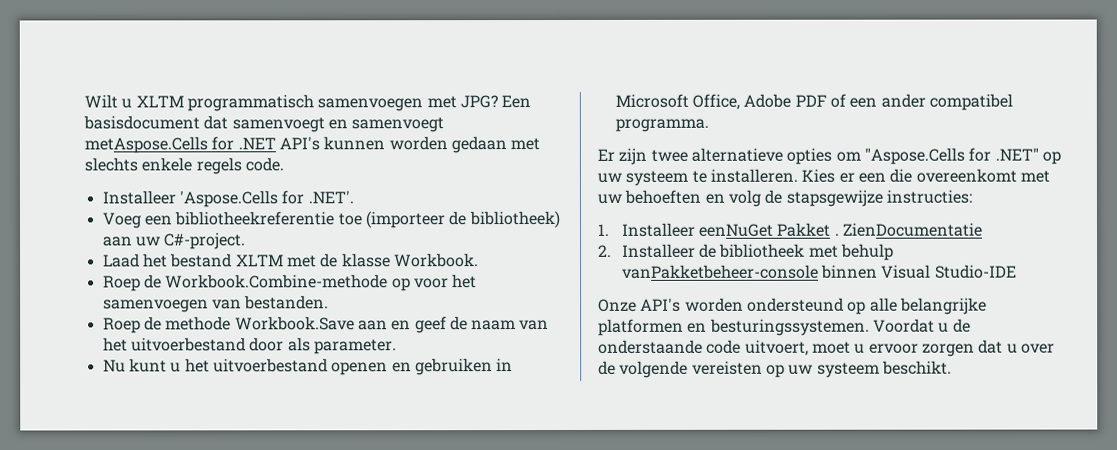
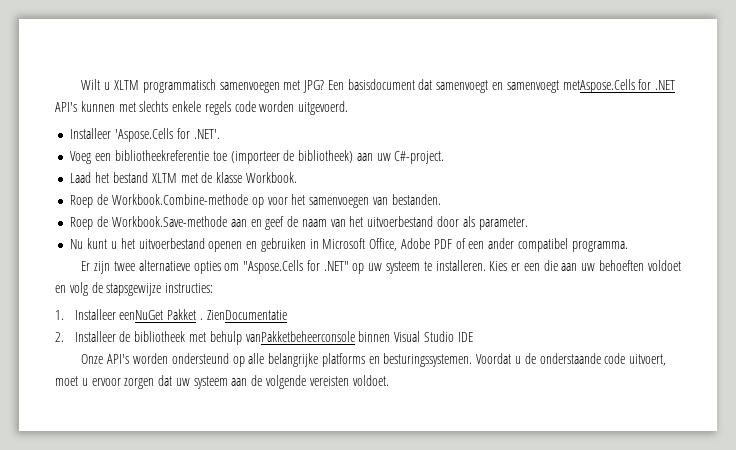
[388,136,507,154] worden gedaan -> (115, 106) none
[244,157,284,172] code. -> [234,101,349,115] code worden uitgevoerd.
[165,316,355,331] methode Workbook.Save -> [111,216,227,227] Workbook.Save-methode
[915,168,1050,183] overeenkomt met -> [561,263,578,271] aan
(702, 196) none -> [647,260,681,271] voldoet
[621,264,819,279] vanPakketbeheer-console -> [245,331,355,342] vanPakketbeheerconsole
[934,264,1017,279] Studio-IDE -> [423,331,473,342] Studio IDE
[598,318,684,336] platformen -> [321,353,365,367] platforms
[1006,343,1055,354] [598,360,952,378] u over de volgende vereisten op uw systeem beschikt. -> [175,375,389,389] uw systeem aan de volgende vereisten voldoet.

